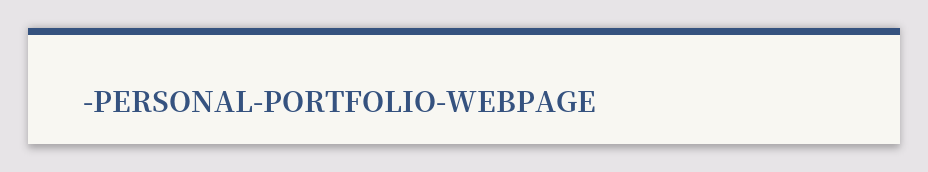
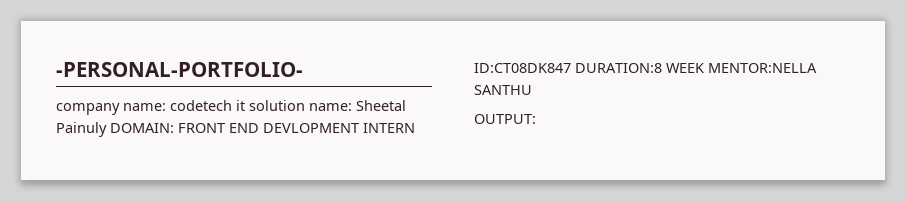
[83,91,596,112] -PERSONAL-PORTFOLIO-WEBPAGE -> [56,62,303,77] [56,100,406,115] [56,122,415,137] [474,63,817,73] [474,85,532,95] [474,114,536,124] -PERSONAL-PORTFOLIO- // company name: codetech it solution name: Sheetal Painuly DOMAIN: FRONT END DEVLOPMENT INTERN ID:CT08DK847 DURATION:8 WEEK MENTOR:NELLA SANTHU // OUTPUT:

